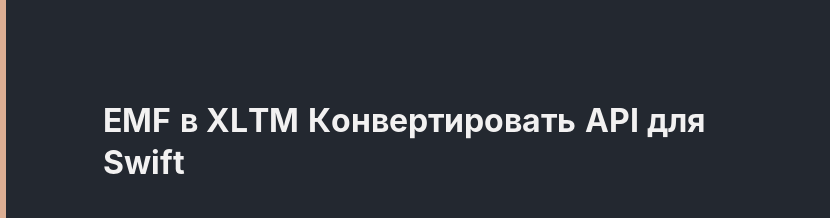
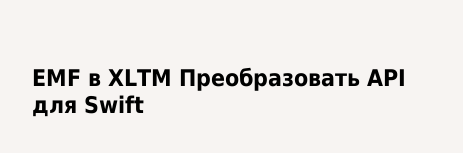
[307,108,576,139] Конвертировать -> [178,67,360,91] Преобразовать

